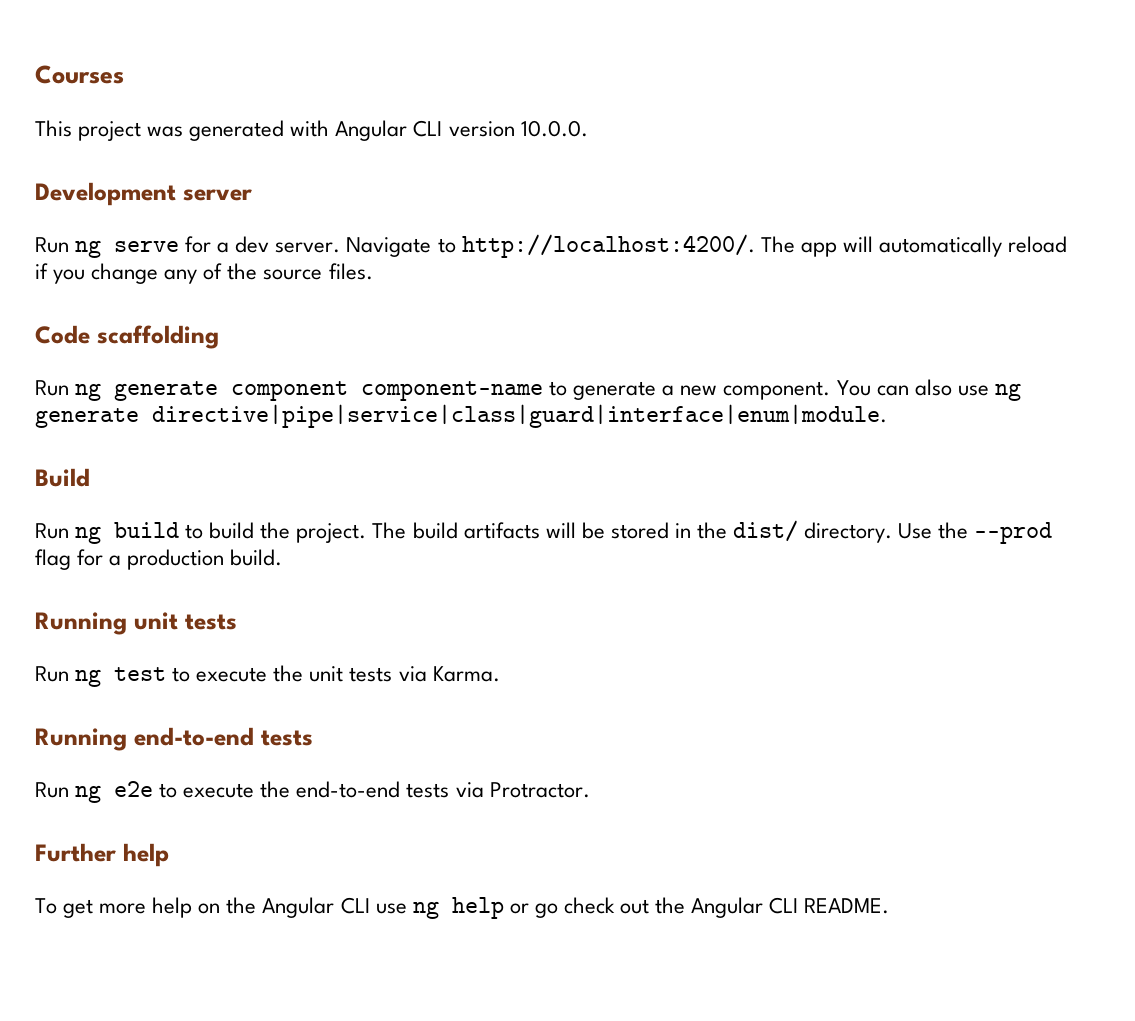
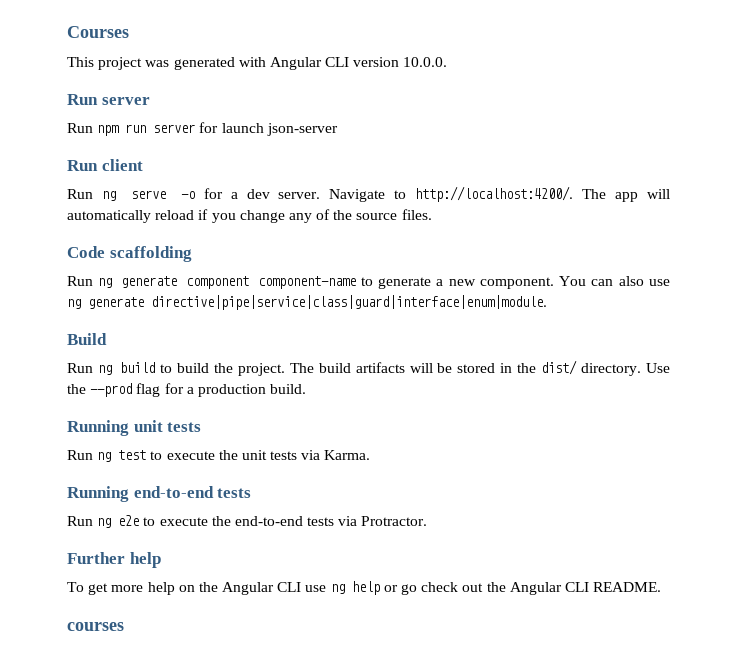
[35,182,252,206] Development server -> [67,94,150,105] [67,122,338,136] [67,159,143,171] Run server // Run npm run server for launch json-server // Run client
(180, 246) none -> [180,191,195,199] -o
(890, 906) none -> [67,622,124,631] // courses

